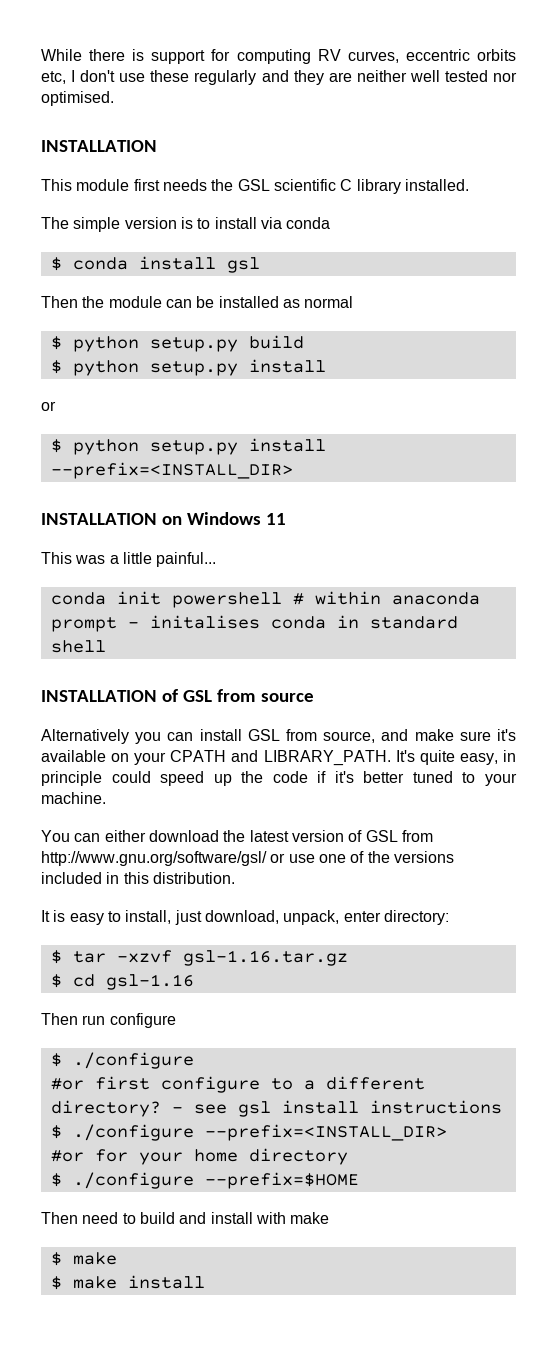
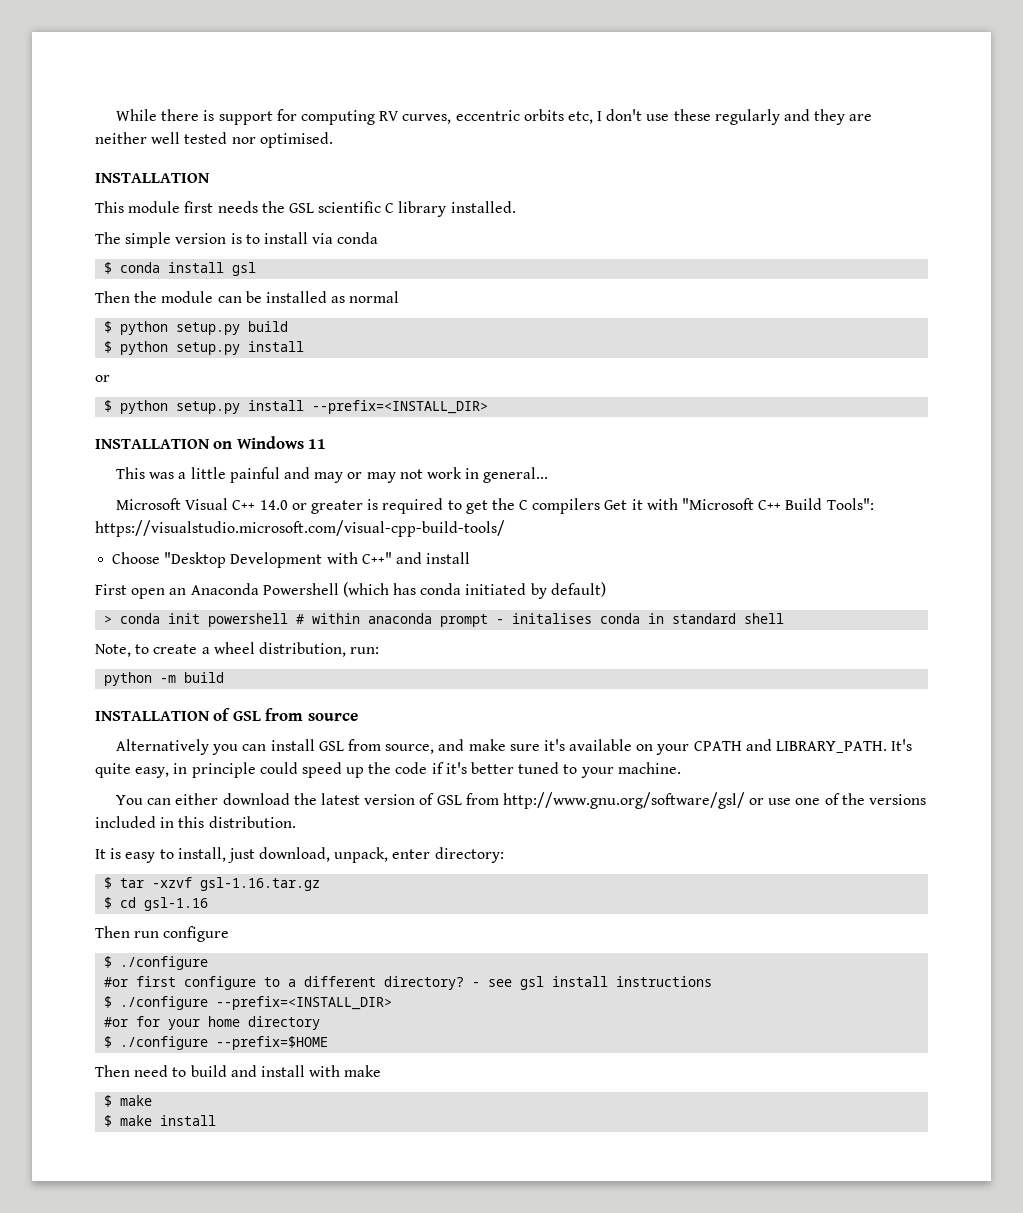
[156,552,217,567] painful... // -> [229,467,549,483] [116,498,874,514] [95,520,505,537] [112,552,471,568] [95,582,606,599] [104,615,113,624] painful and may or may not work in general... // Microsoft Visual C++ 14.0 or greater is required to get the C compilers Get it with "Microsoft C++ Build Tools": https://visualstudio.microsoft.com/visual-cpp-build-tools/ // Choose "Desktop Development with C++" and install // First open an Anaconda Powershell (which has conda initiated by default) // >
(106, 646) none -> [95,642,380,657] [104,672,225,686] // Note, to create a wheel distribution, run: // python -m build

